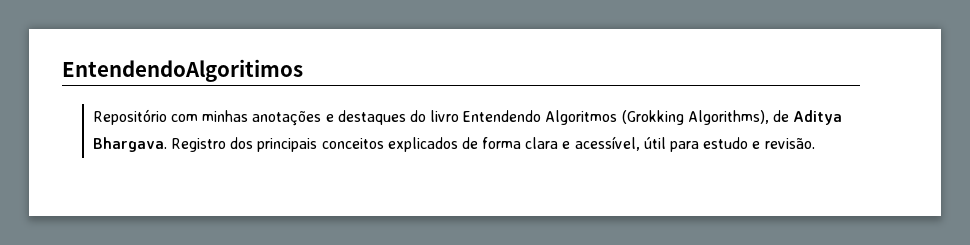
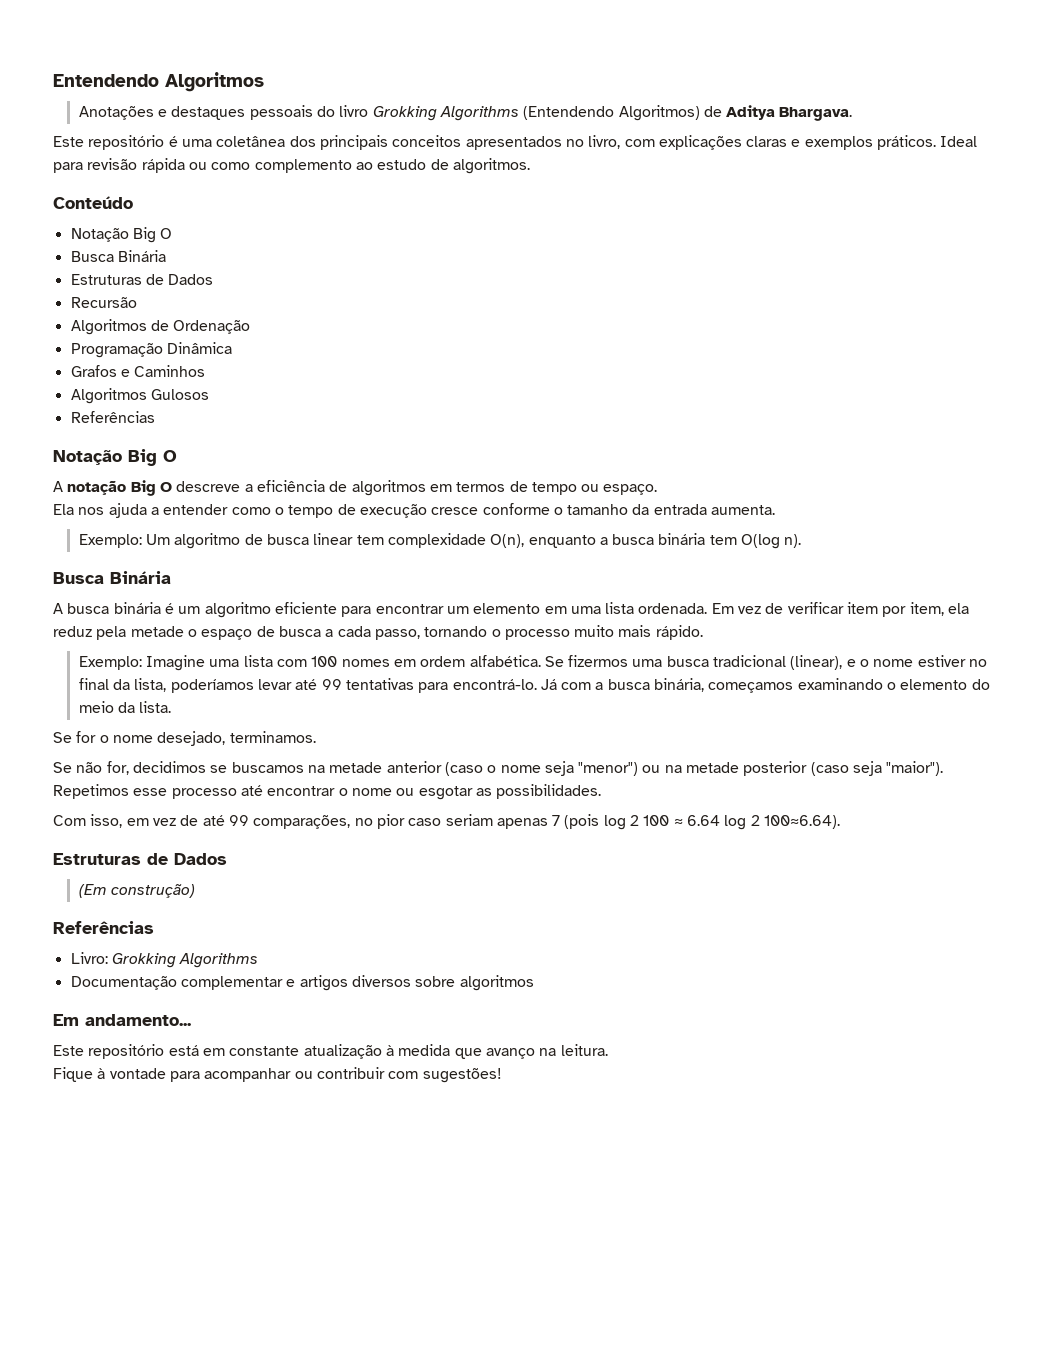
[62,59,303,82] [92,109,322,126] EntendendoAlgoritimos // Repositório com minhas anotações -> [53,72,264,92] [78,106,154,120] Entendendo Algoritmos // Anotações
(406, 117) none -> [249,105,313,120] pessoais
[463,110,769,125] Entendendo Algoritmos (Grokking Algorithms), -> [372,105,700,121] Grokking Algorithms (Entendendo Algoritmos)
[170,136,815,152] Registro dos principais conceitos explicados de forma clara e acessível, útil para estudo e revisão. -> [53,135,978,150] [53,158,530,174] [53,196,133,209] [70,227,173,243] [70,250,166,262] [70,274,214,285] [70,297,137,308] [70,319,251,335] [70,342,232,358] [70,365,206,377] [70,388,209,404] [70,411,155,423] [53,449,177,466] [53,480,658,496] [53,503,776,518] [78,533,802,549] [53,571,171,584] [53,602,970,618] [53,625,703,640] [78,655,988,671] [78,678,990,693] [78,701,172,713] [53,731,316,746] [53,761,944,776] [53,784,602,800] [53,814,841,830] [53,853,227,865] [78,884,195,898] [53,921,154,934] [70,952,259,968] [70,975,534,991] [53,1014,191,1026] [53,1044,608,1059] [53,1067,502,1083] // Este repositório é uma coletânea dos principais conceitos apresentados no livro, com explicações claras e exemplos práticos. Ideal para revisão rápida ou como complemento ao estudo de algoritmos. // Conteúdo // Notação Big O // Busca Binária // Estruturas de Dados // Recursão // Algoritmos de Ordenação // Programação Dinâmica // Grafos e Caminhos // Algoritmos Gulosos // Referências // Notação Big O // A notação Big O descreve a eficiência de algoritmos em termos de tempo ou espaço. // Ela nos ajuda a entender como o tempo de execução cresce conforme o tamanho da entrada aumenta. // Exemplo: Um algoritmo de busca linear tem complexidade O(n), enquanto a busca binária tem O(log n). // Busca Binária // A busca binária é um algoritmo eficiente para encontrar um elemento em uma lista ordenada. Em vez de verificar item por item, ela reduz pela metade o espaço de busca a cada passo, tornando o processo muito mais rápido. // Exemplo: Imagine uma lista com 100 nomes em ordem alfabética. Se fizermos uma busca tradicional (linear), e o nome estiver no final da lista, poderíamos levar até 99 tentativas para encontrá-lo. Já com a busca binária, começamos examinando o elemento do meio da lista. // Se for o nome desejado, terminamos. // Se não for, decidimos se buscamos na metade anterior (caso o nome seja "menor") ou na metade posterior (caso seja "maior"). Repetimos esse processo até encontrar o nome ou esgotar as possibilidades. // Com isso, em vez de até 99 comparações, no pior caso seriam apenas 7 (pois log 2 100 ≈ 6.64 log 2 100≈6.64). // Estruturas de Dados // (Em construção) // Referências // Livro: Grokking Algorithms // Documentação complementar e artigos diversos sobre algoritmos // Em andamento... // Este repositório está em constante atualização à medida que avanço na leitura. // Fique à vontade para acompanhar ou contribuir com sugestões!

